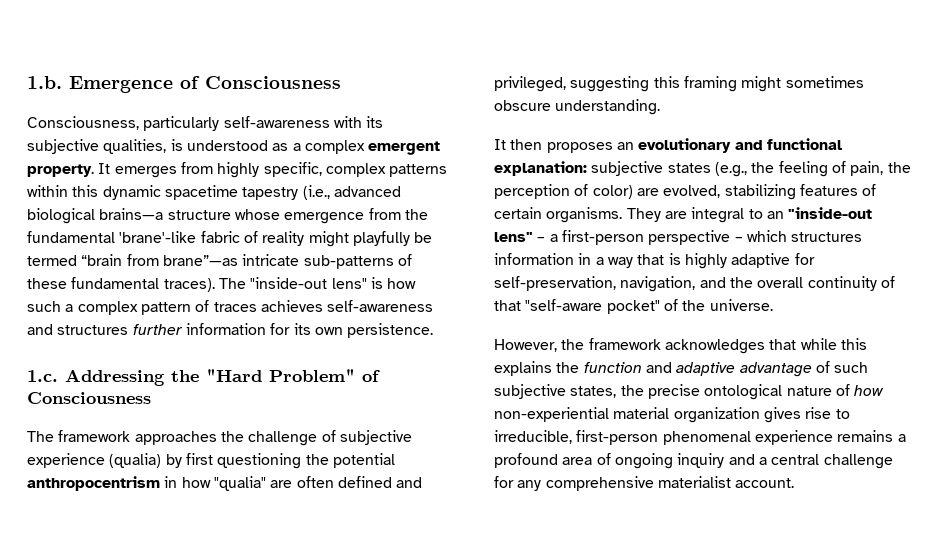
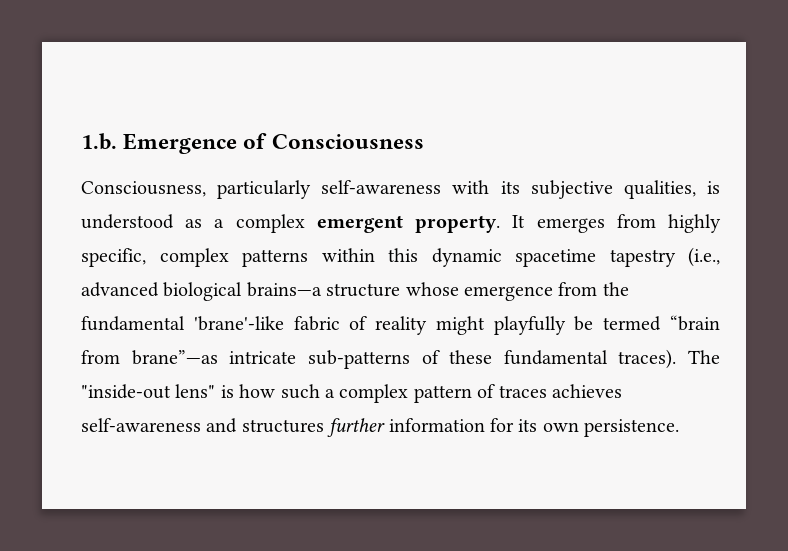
[27,369,380,386] [27,392,151,404] [27,430,412,446] [27,453,395,469] [27,476,423,491] [494,76,864,92] [494,99,661,115] [494,138,842,153] [494,161,911,177] [494,184,877,200] [494,207,873,223] [494,230,863,245] [494,253,815,269] [494,276,895,292] [494,299,773,314] [494,338,867,354] [494,361,869,377] [494,384,885,400] [494,407,850,423] [494,430,906,445] [494,453,893,469] [494,476,795,491] // 1.c. Addressing the "Hard Problem" of Consciousness // The framework approaches the challenge of subjective experience (qualia) by first questioning the potential anthropocentrism in how "qualia" are often defined and privileged, suggesting this framing might sometimes obscure understanding. // It then proposes an evolutionary and functional explanation: subjective states (e.g., the feeling of pain, the perception of color) are evolved, stabilizing features of certain organisms. They are integral to an "inside-out lens" – a first-person perspective – which structures information in a way that is highly adaptive for self-preservation, navigation, and the overall continuity of that "self-aware pocket" of the universe. // However, the framework acknowledges that while this explains the function and adaptive advantage of such subjective states, the precise ontological nature of how non-experiential material organization gives rise to irreducible, first-person phenomenal experience remains a profound area of ongoing inquiry and a central challenge for any comprehensive materialist account. -> (680, 428) none

